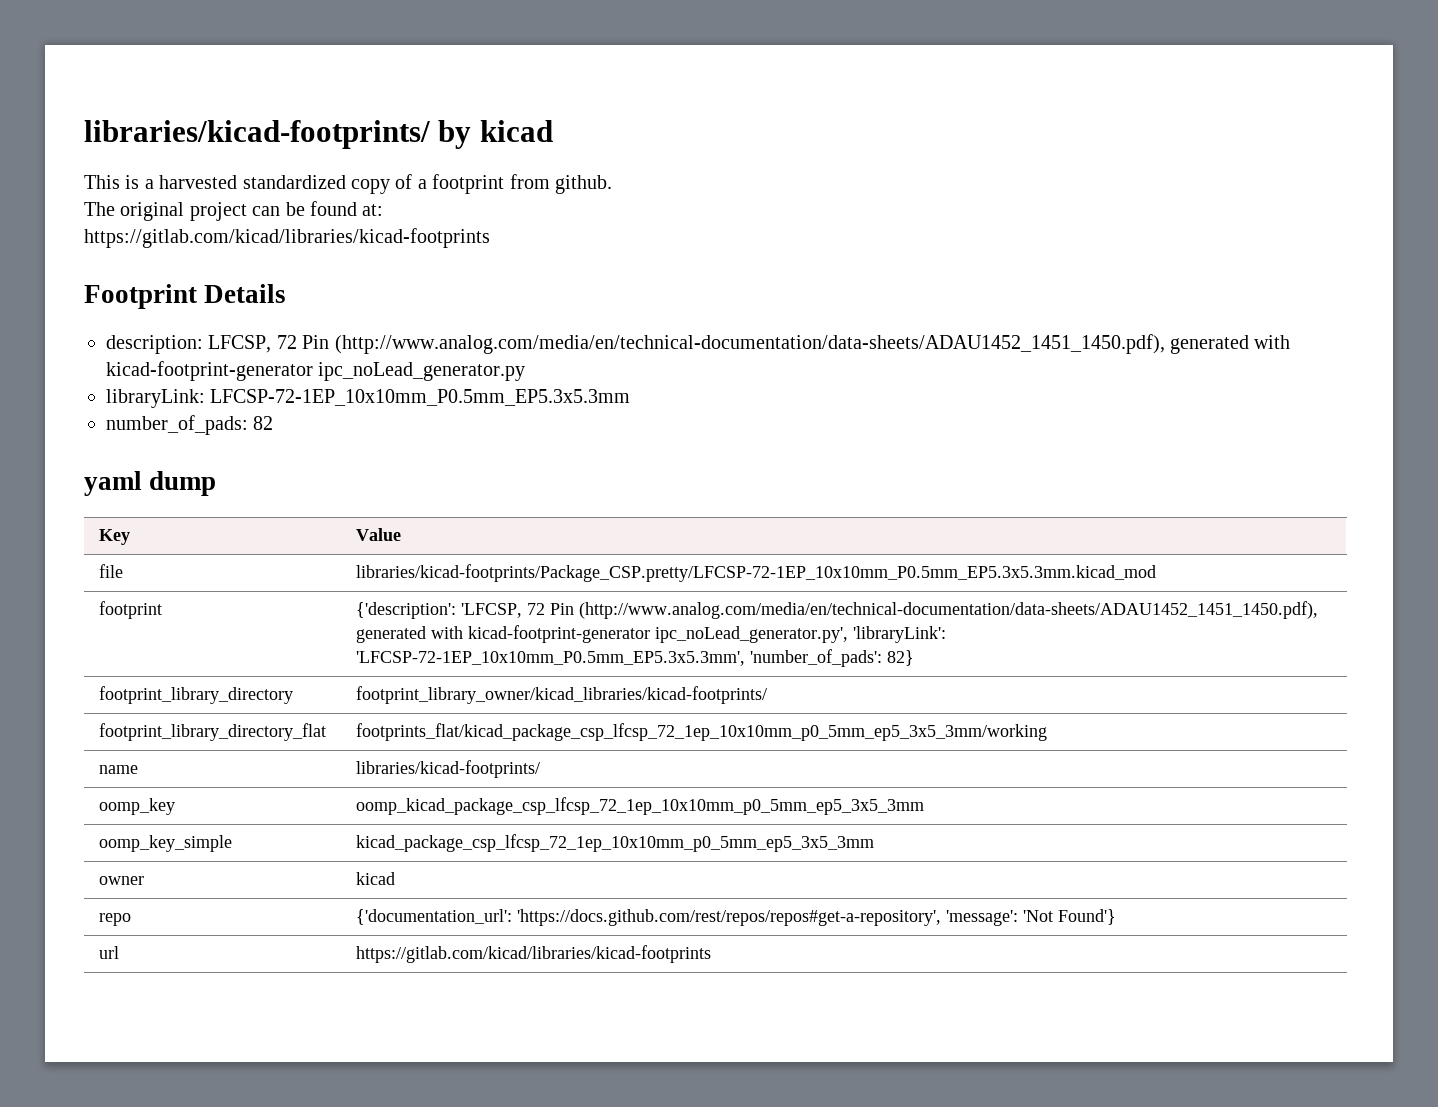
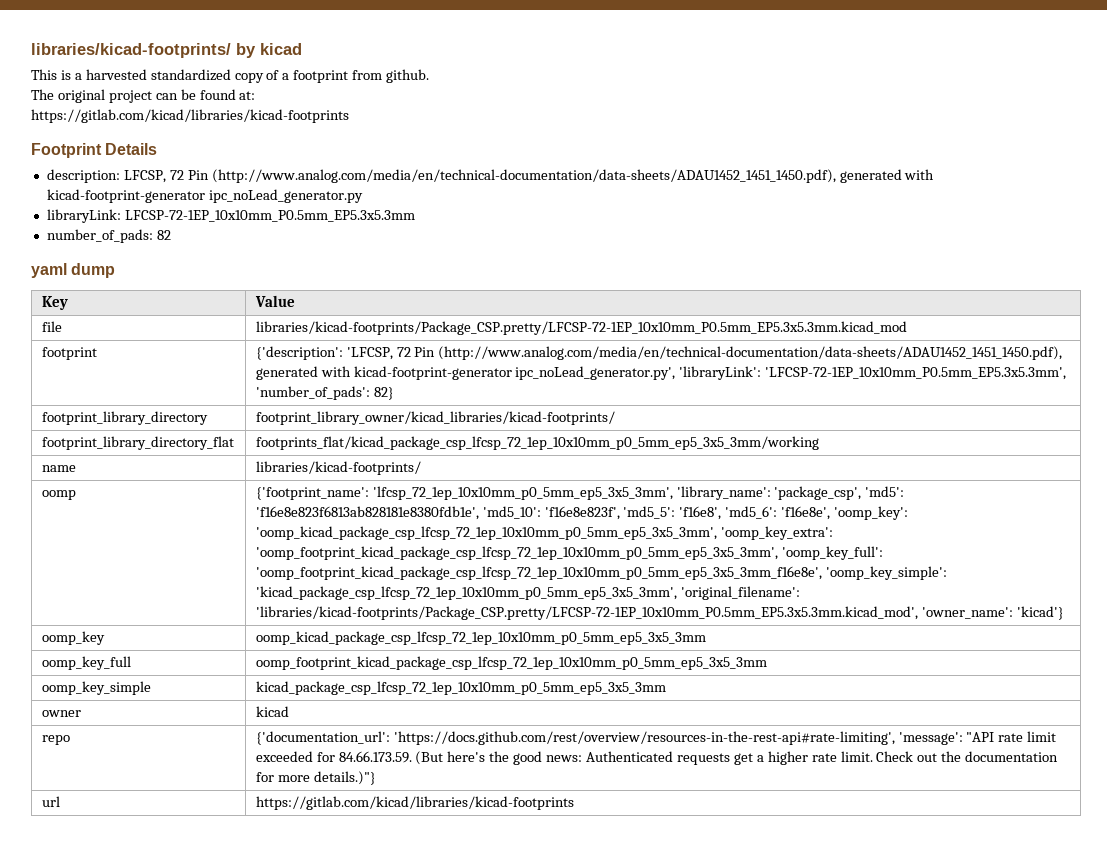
(540, 769) none -> [41,490,76,500] [255,486,905,500] [255,506,909,520] [255,526,833,540] [255,546,883,560] [255,566,947,580] [255,586,800,600] [255,606,1064,620] // oomp | {'footprint_name': 'lfcsp_72_1ep_10x10mm_p0_5mm_ep5_3x5_3mm', 'library_name': 'package_csp', 'md5': 'f16e8e823f6813ab828181e8380fdb1e', 'md5_10': 'f16e8e823f', 'md5_5': 'f16e8', 'md5_6': 'f16e8e', 'oomp_key': 'oomp_kicad_package_csp_lfcsp_72_1ep_10x10mm_p0_5mm_ep5_3x5_3mm', 'oomp_key_extra': 'oomp_footprint_kicad_package_csp_lfcsp_72_1ep_10x10mm_p0_5mm_ep5_3x5_3mm', 'oomp_key_full': 'oomp_footprint_kicad_package_csp_lfcsp_72_1ep_10x10mm_p0_5mm_ep5_3x5_3mm_f16e8e', 'oomp_key_simple': 'kicad_package_csp_lfcsp_72_1ep_10x10mm_p0_5mm_ep5_3x5_3mm', 'original_filename': 'libraries/kicad-footprints/Package_CSP.pretty/LFCSP-72-1EP_10x10mm_P0.5mm_EP5.3x5.3mm.kicad_mod', 'owner_name': 'kicad'}
(924, 806) none -> [41,656,131,670] [255,656,767,670] // oomp_key_full | oomp_footprint_kicad_package_csp_lfcsp_72_1ep_10x10mm_p0_5mm_ep5_3x5_3mm
[516,909,1116,926] 'https://docs.github.com/rest/repos/repos#get-a-repository', 'message': 'Not Found'} -> [393,731,1057,745] [255,751,1059,765] [255,771,376,785] 'https://docs.github.com/rest/overview/resources-in-the-rest-api#rate-limiting', 'message': "API rate limit exceeded for 84.66.173.59. (But here's the good news: Authenticated requests get a higher rate limit. Check out the documentation for more details.)"}

